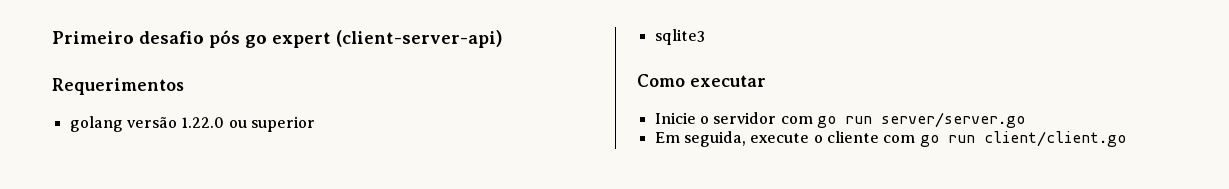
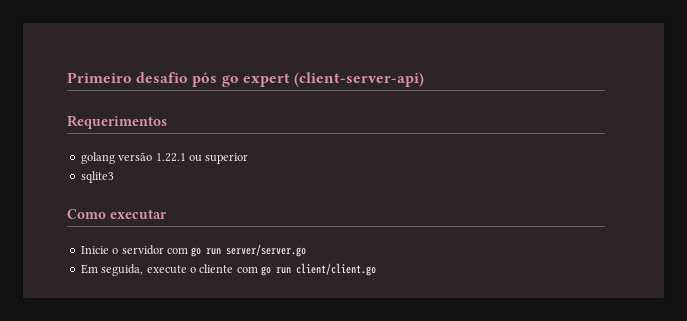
[181,117,225,128] 1.22.0 -> [155,153,186,162] 1.22.1

